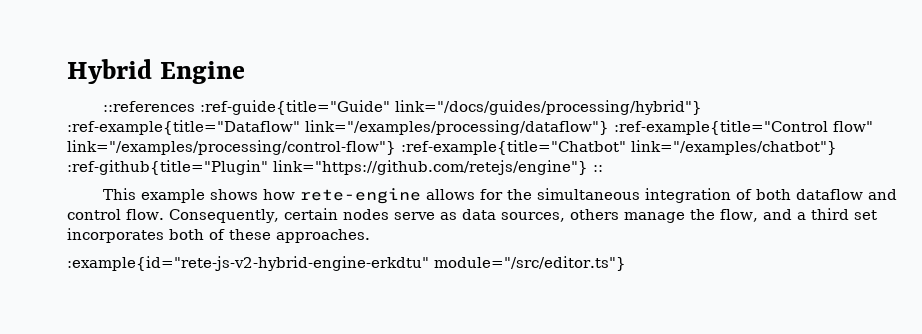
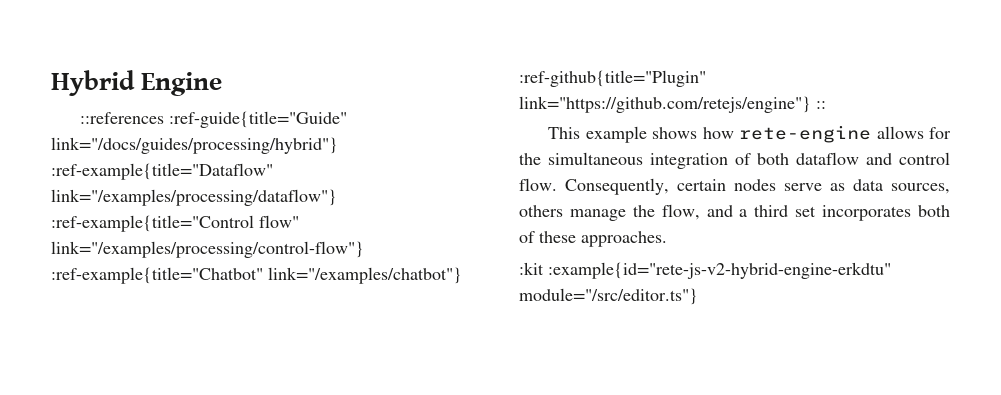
(370, 236) none -> [519,262,544,275] :kit

